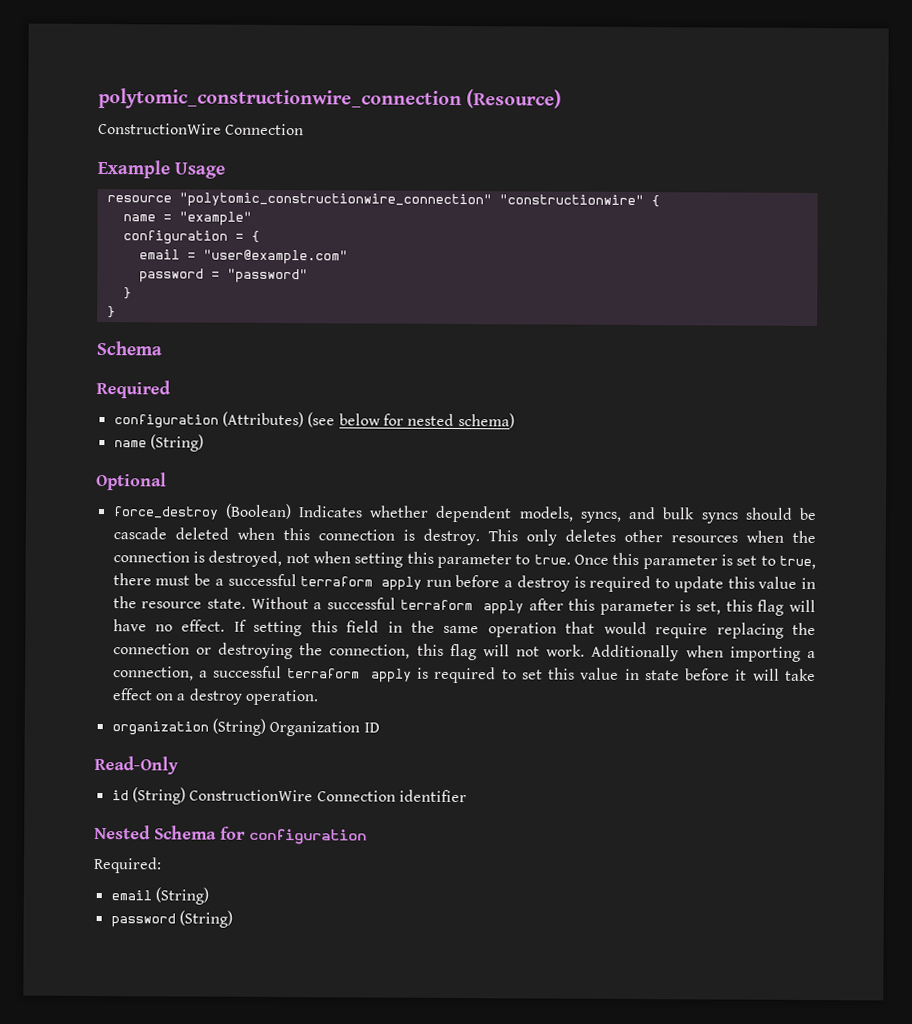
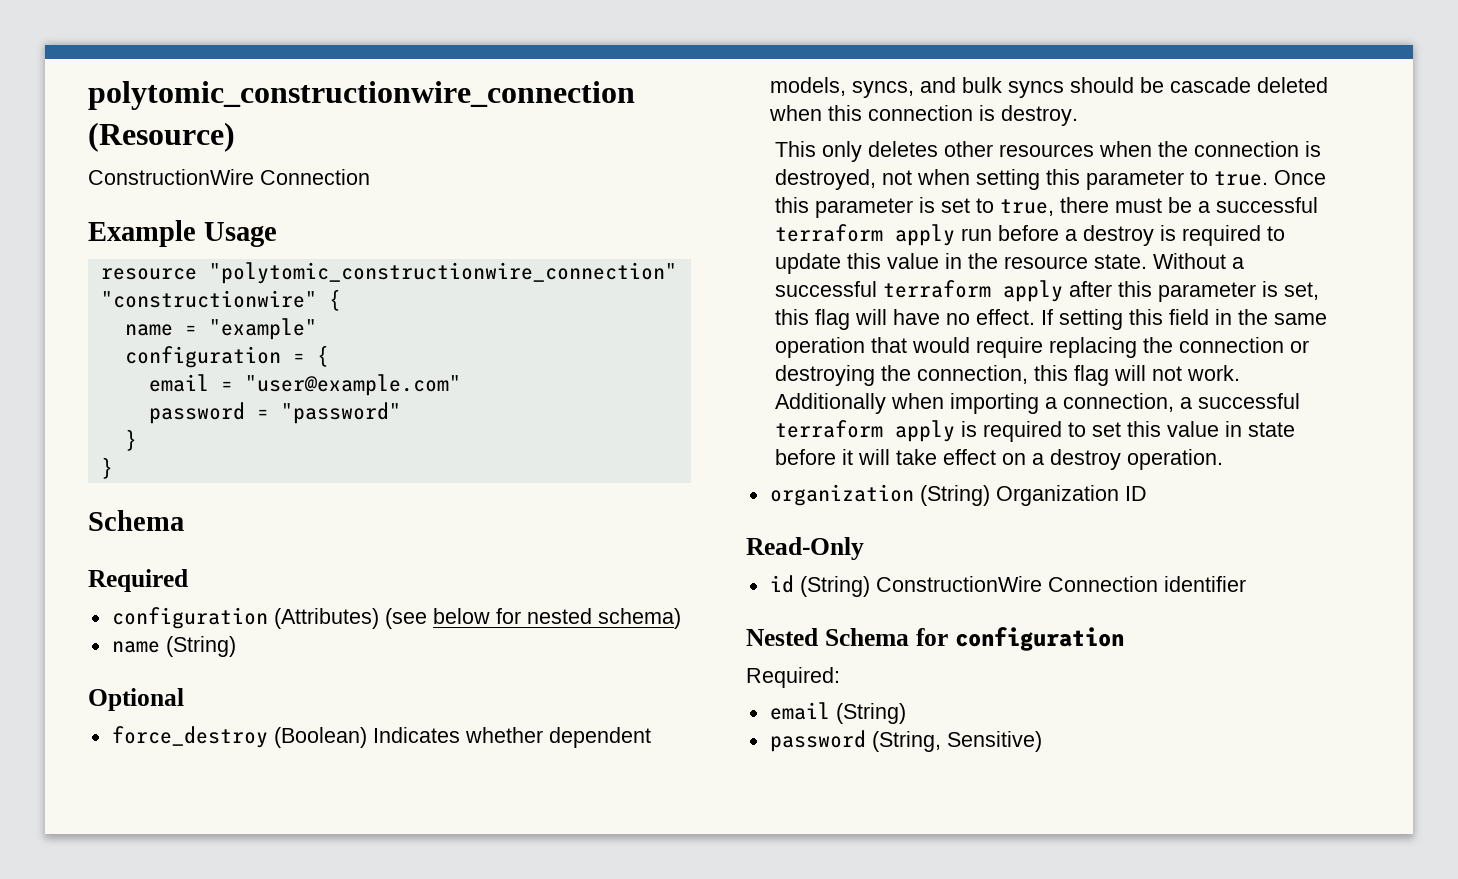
(480, 537) none -> (1078, 115) //
[178,910,233,928] (String) -> [871,731,1042,752] (String, Sensitive)

